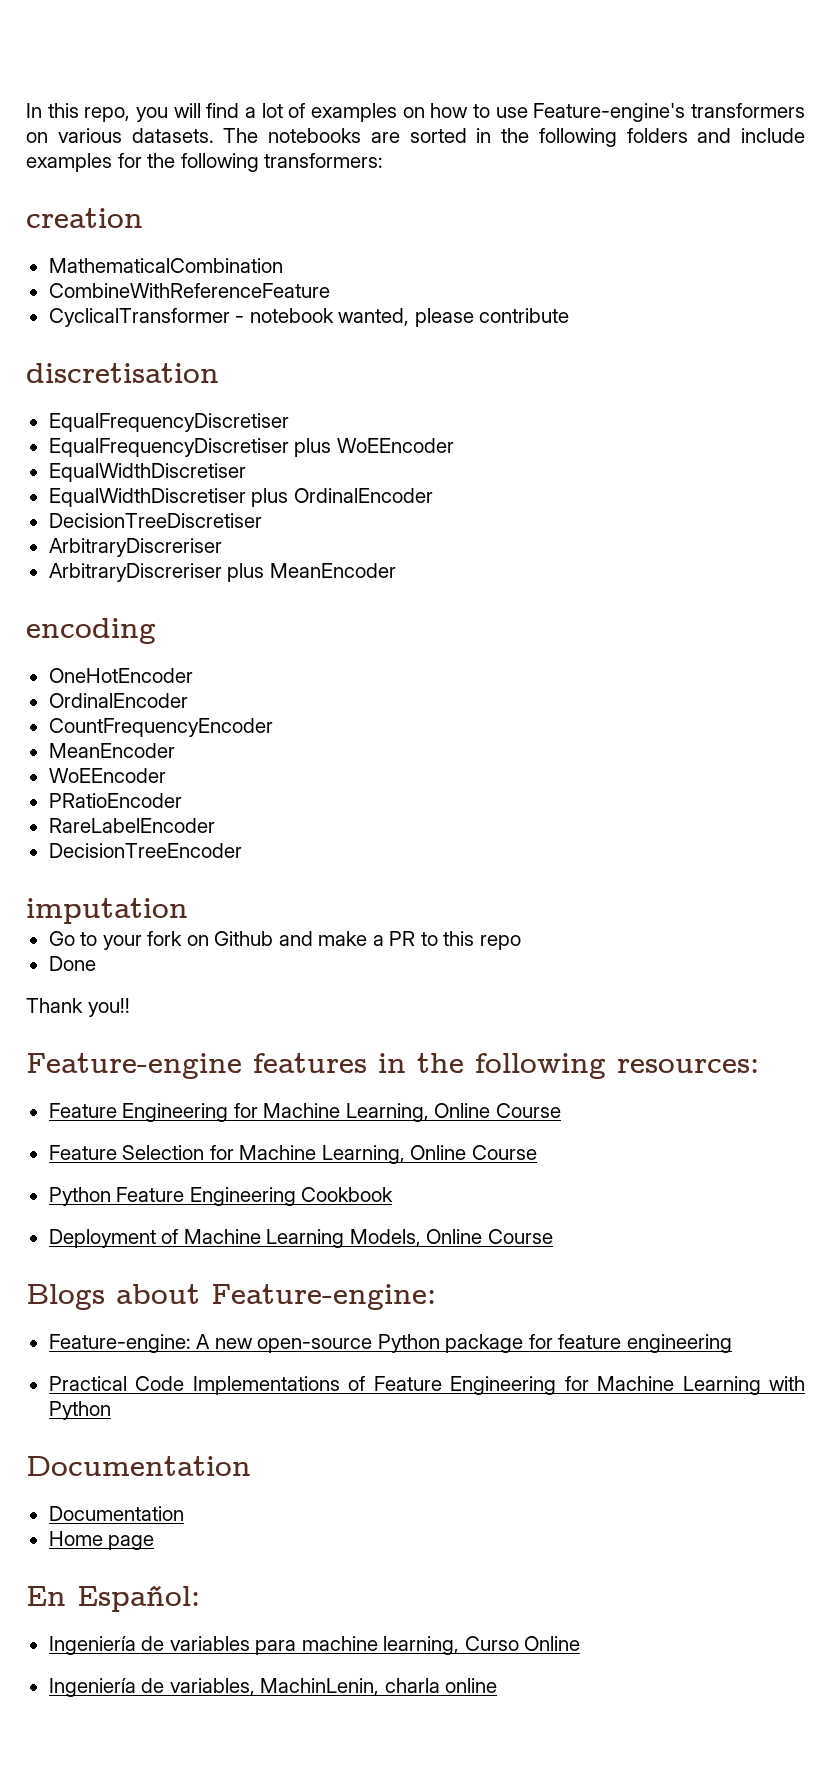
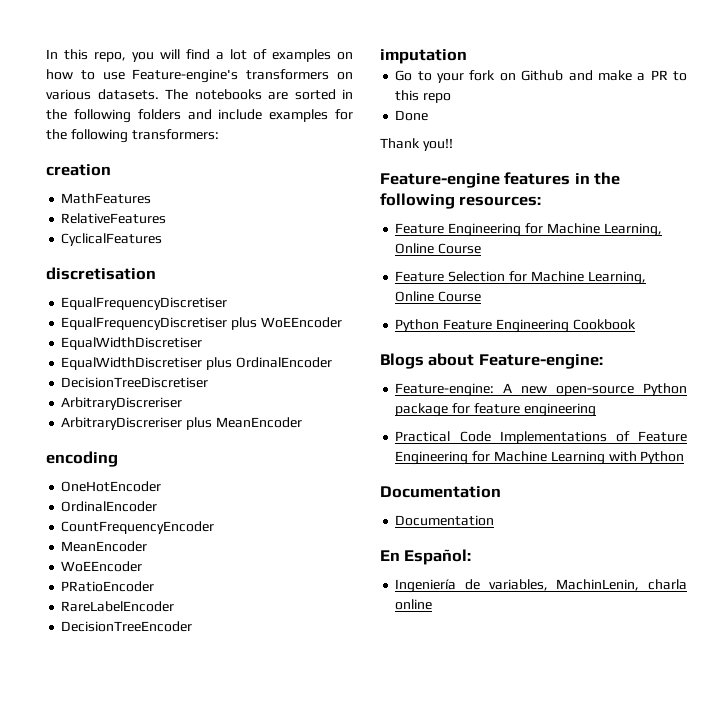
[48,258,283,273] [48,283,330,298] [48,308,570,327] MathematicalCombination // CombineWithReferenceFeature // CyclicalTransformer - notebook wanted, please contribute -> [61,193,152,204] [61,213,167,224] [61,233,163,246] MathFeatures // RelativeFeatures // CyclicalFeatures
[48,1229,553,1248] // Deployment of Machine Learning Models, Online Course -> (636, 324) none
[48,1531,155,1550] // Home page -> (495, 520) none
[48,1636,581,1655] // Ingeniería de variables para machine learning, Curso Online -> (472, 557) none

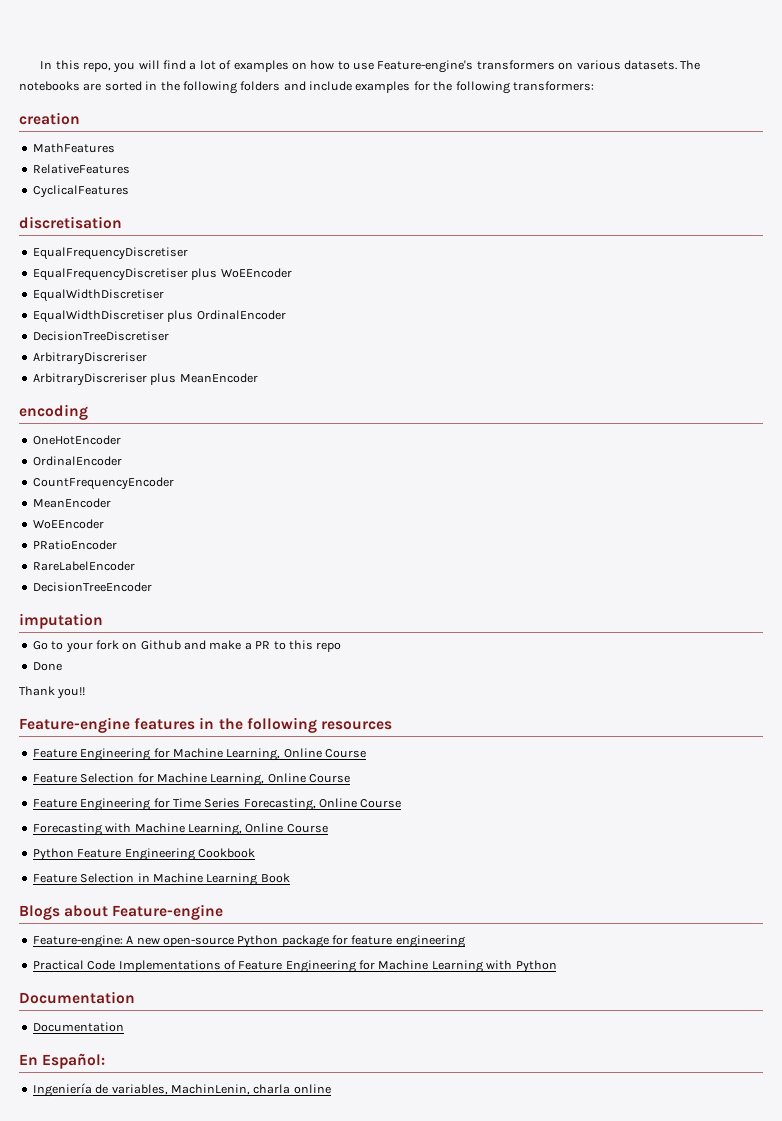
[459,196,542,206] resources: -> [320,721,392,730] resources
[395,319,636,333] Python Feature Engineering Cookbook -> [32,798,402,811] [32,823,328,836] [32,848,255,861] [32,873,290,886] Feature Engineering for Time Series Forecasting, Online Course // Forecasting with Machine Learning, Online Course // Python Feature Engineering Cookbook // Feature Selection in Machine Learning Book
[478,354,603,369] Feature-engine: -> [112,904,224,920] Feature-engine

